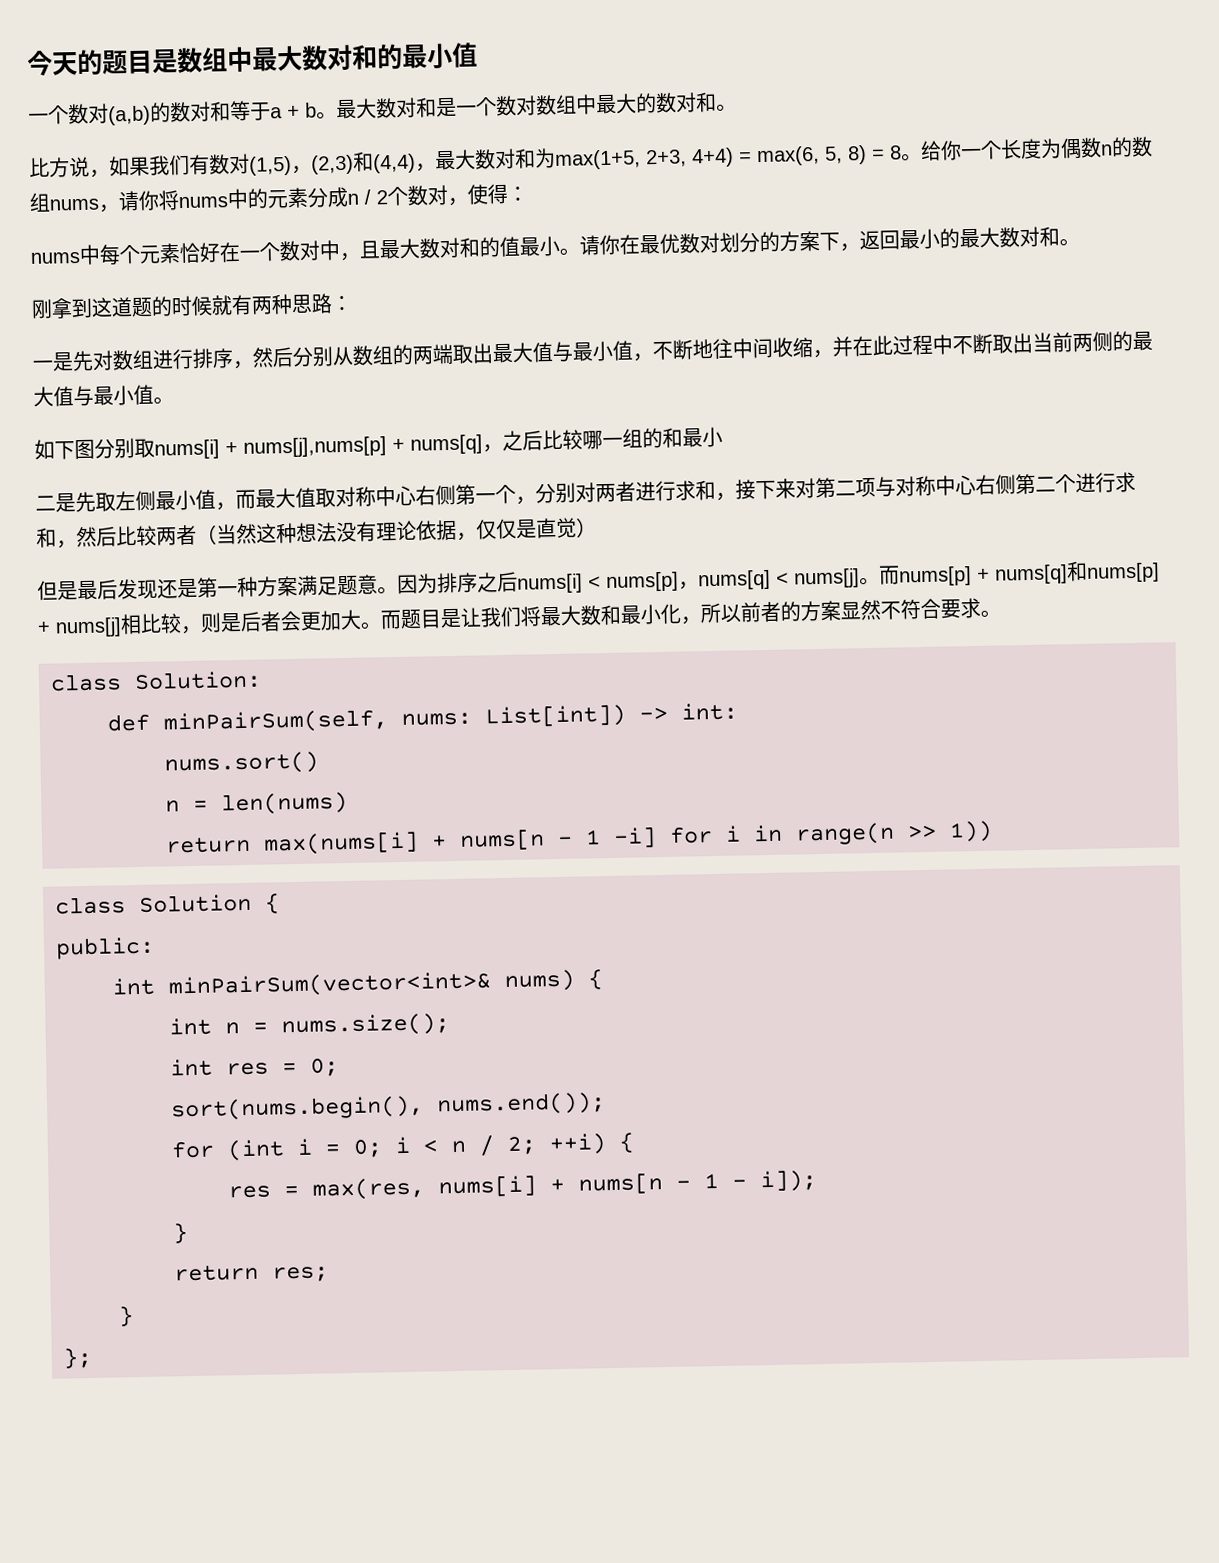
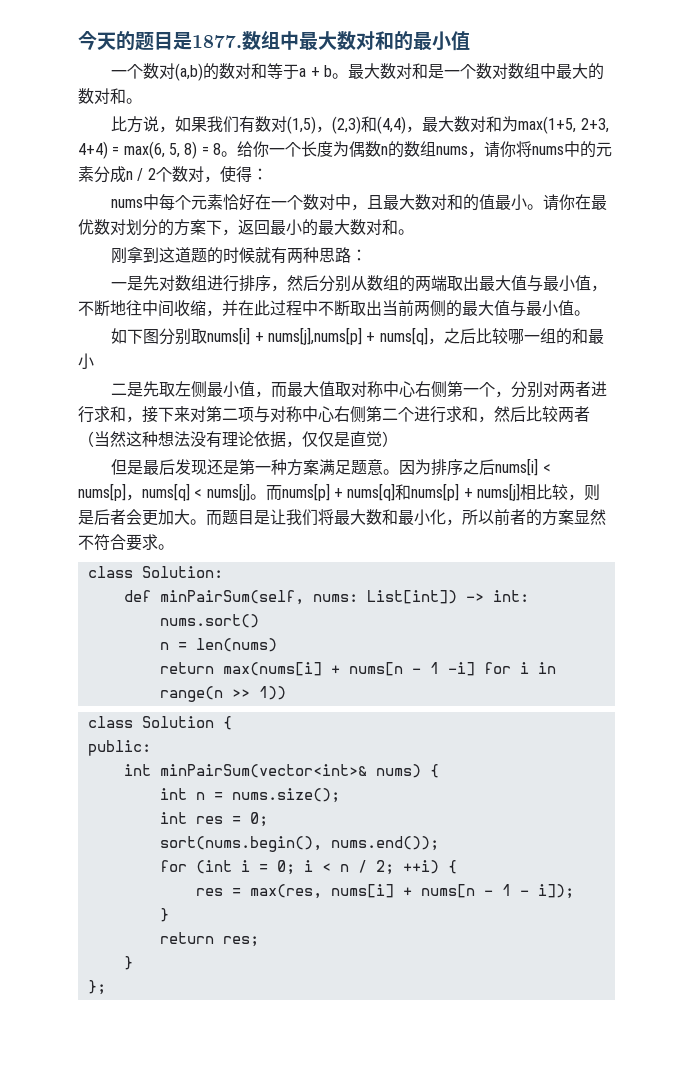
(178, 61) none -> [192,35,242,48] 1877.

